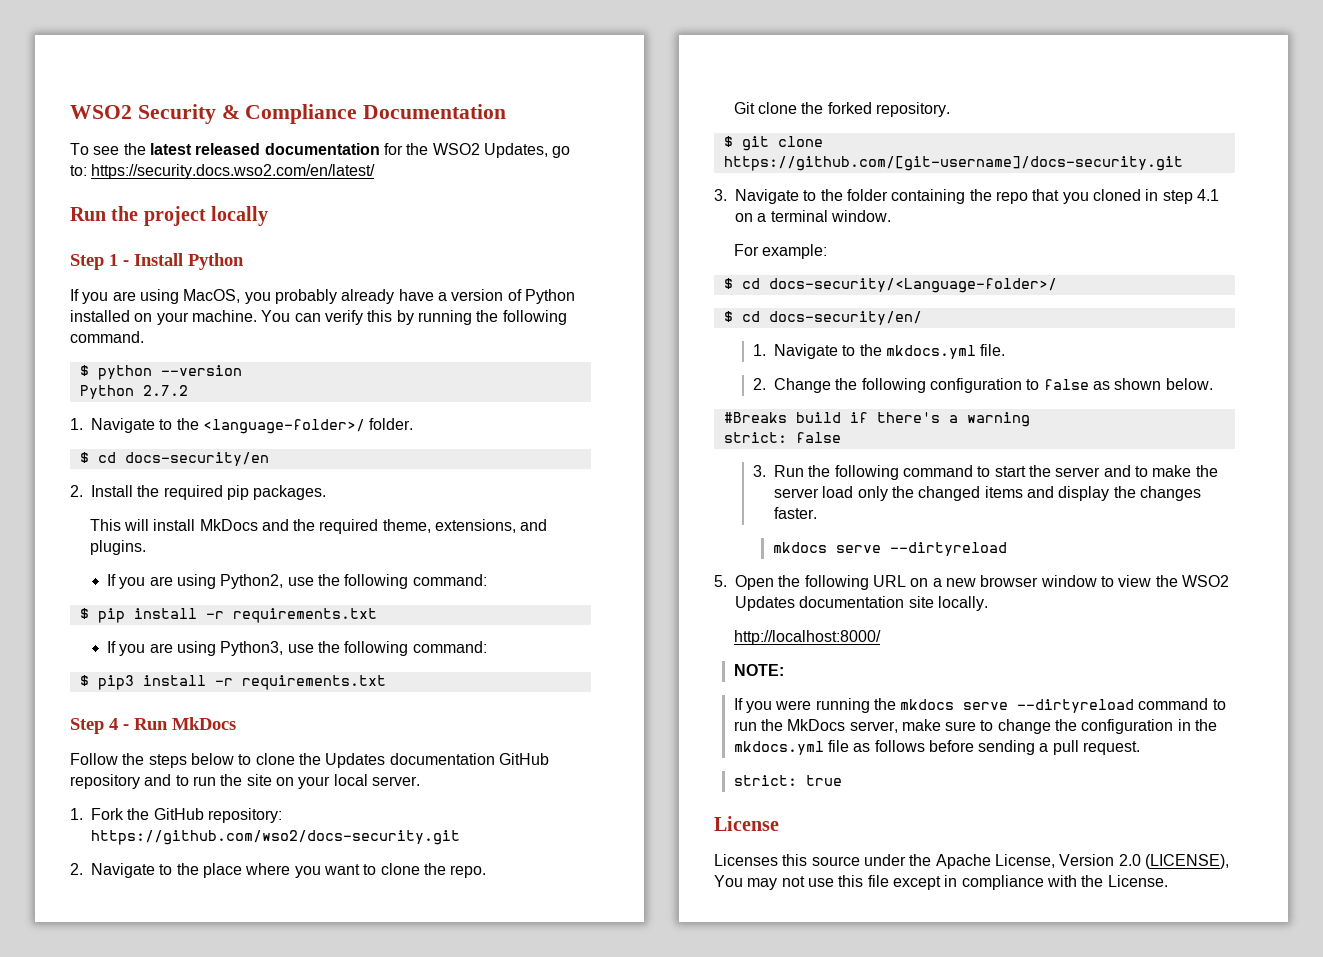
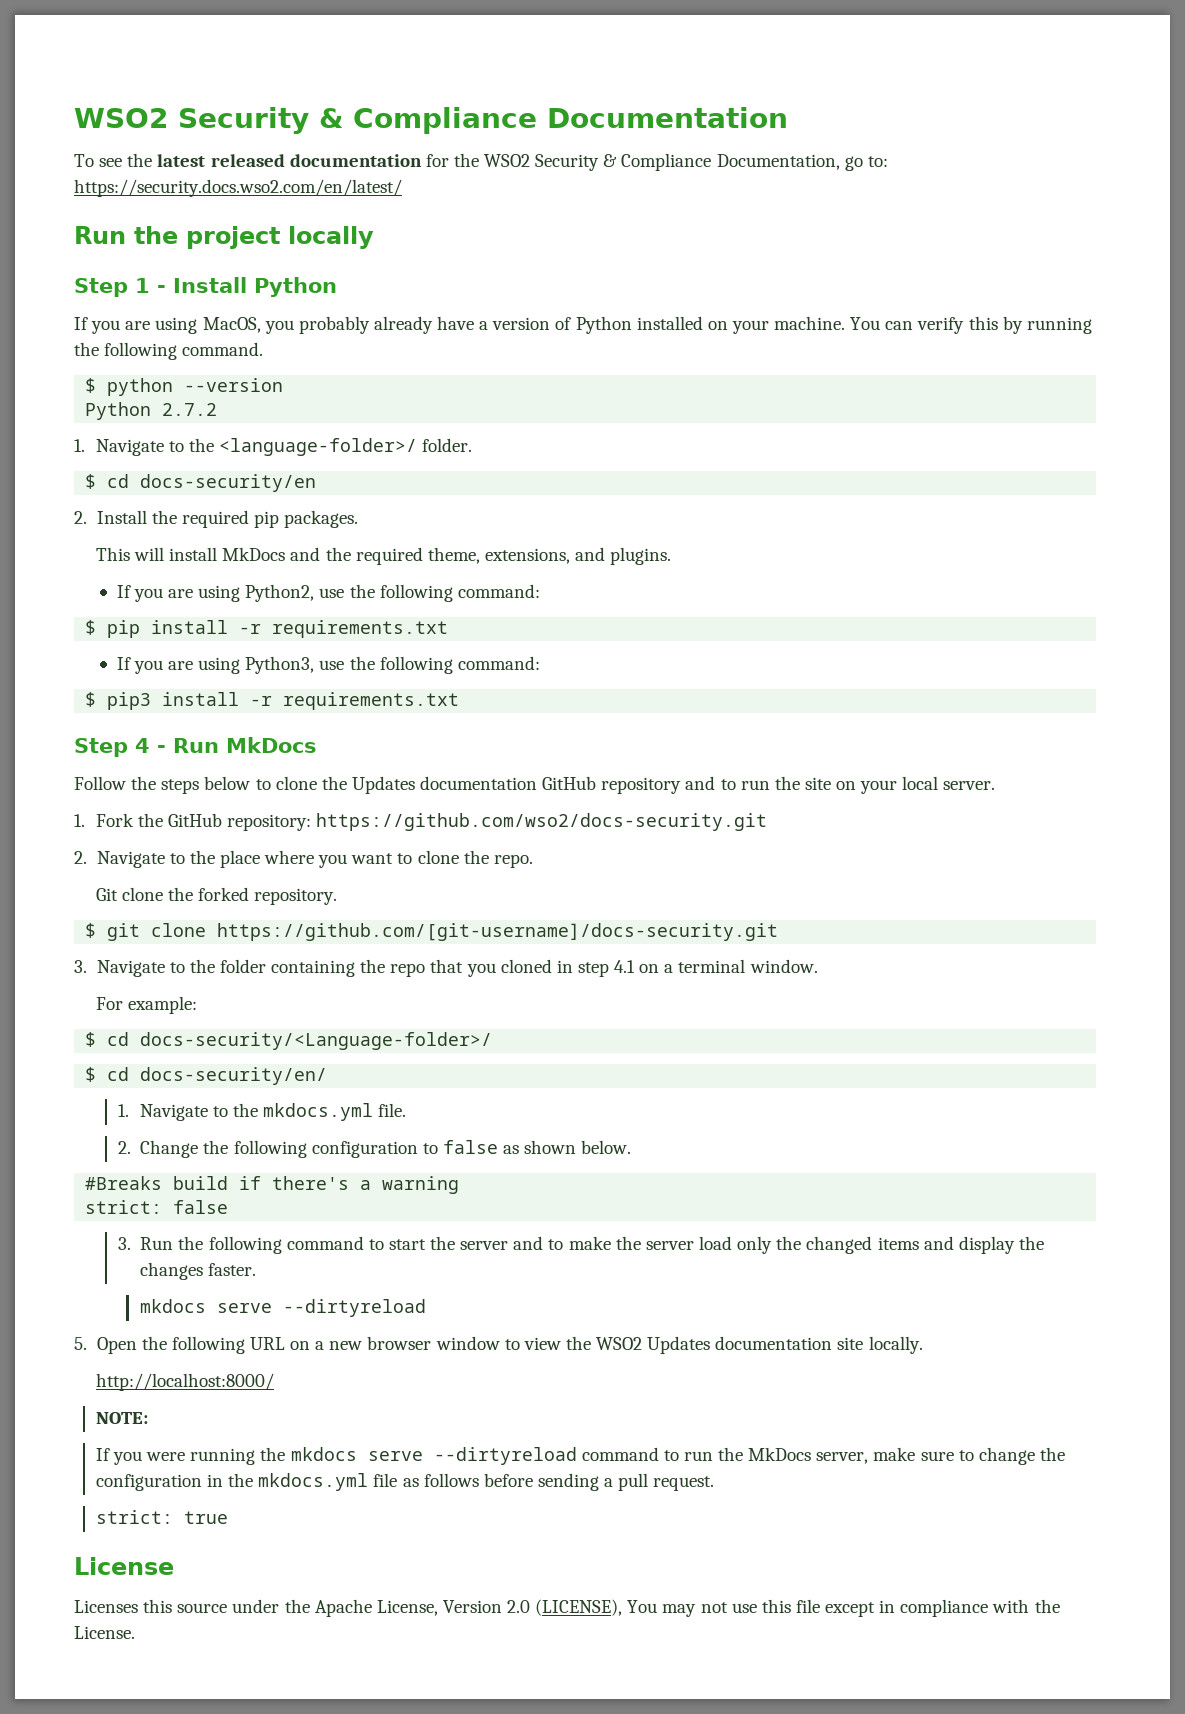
[483,143,548,158] Updates, -> [535,153,840,171] Security & Compliance Documentation,

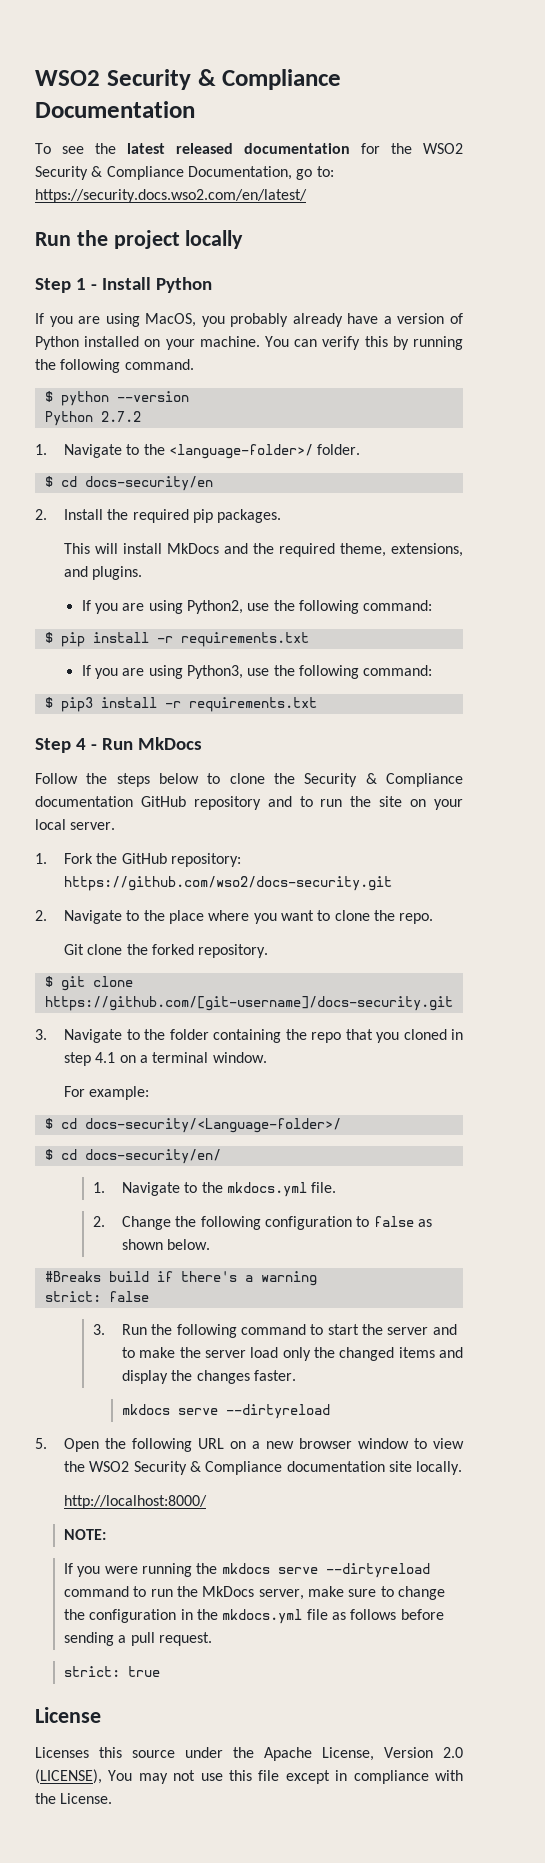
[351,776,415,794] Updates -> [304,773,463,787] Security & Compliance
[647,1336,711,1354] Updates -> [133,1461,283,1475] Security & Compliance

